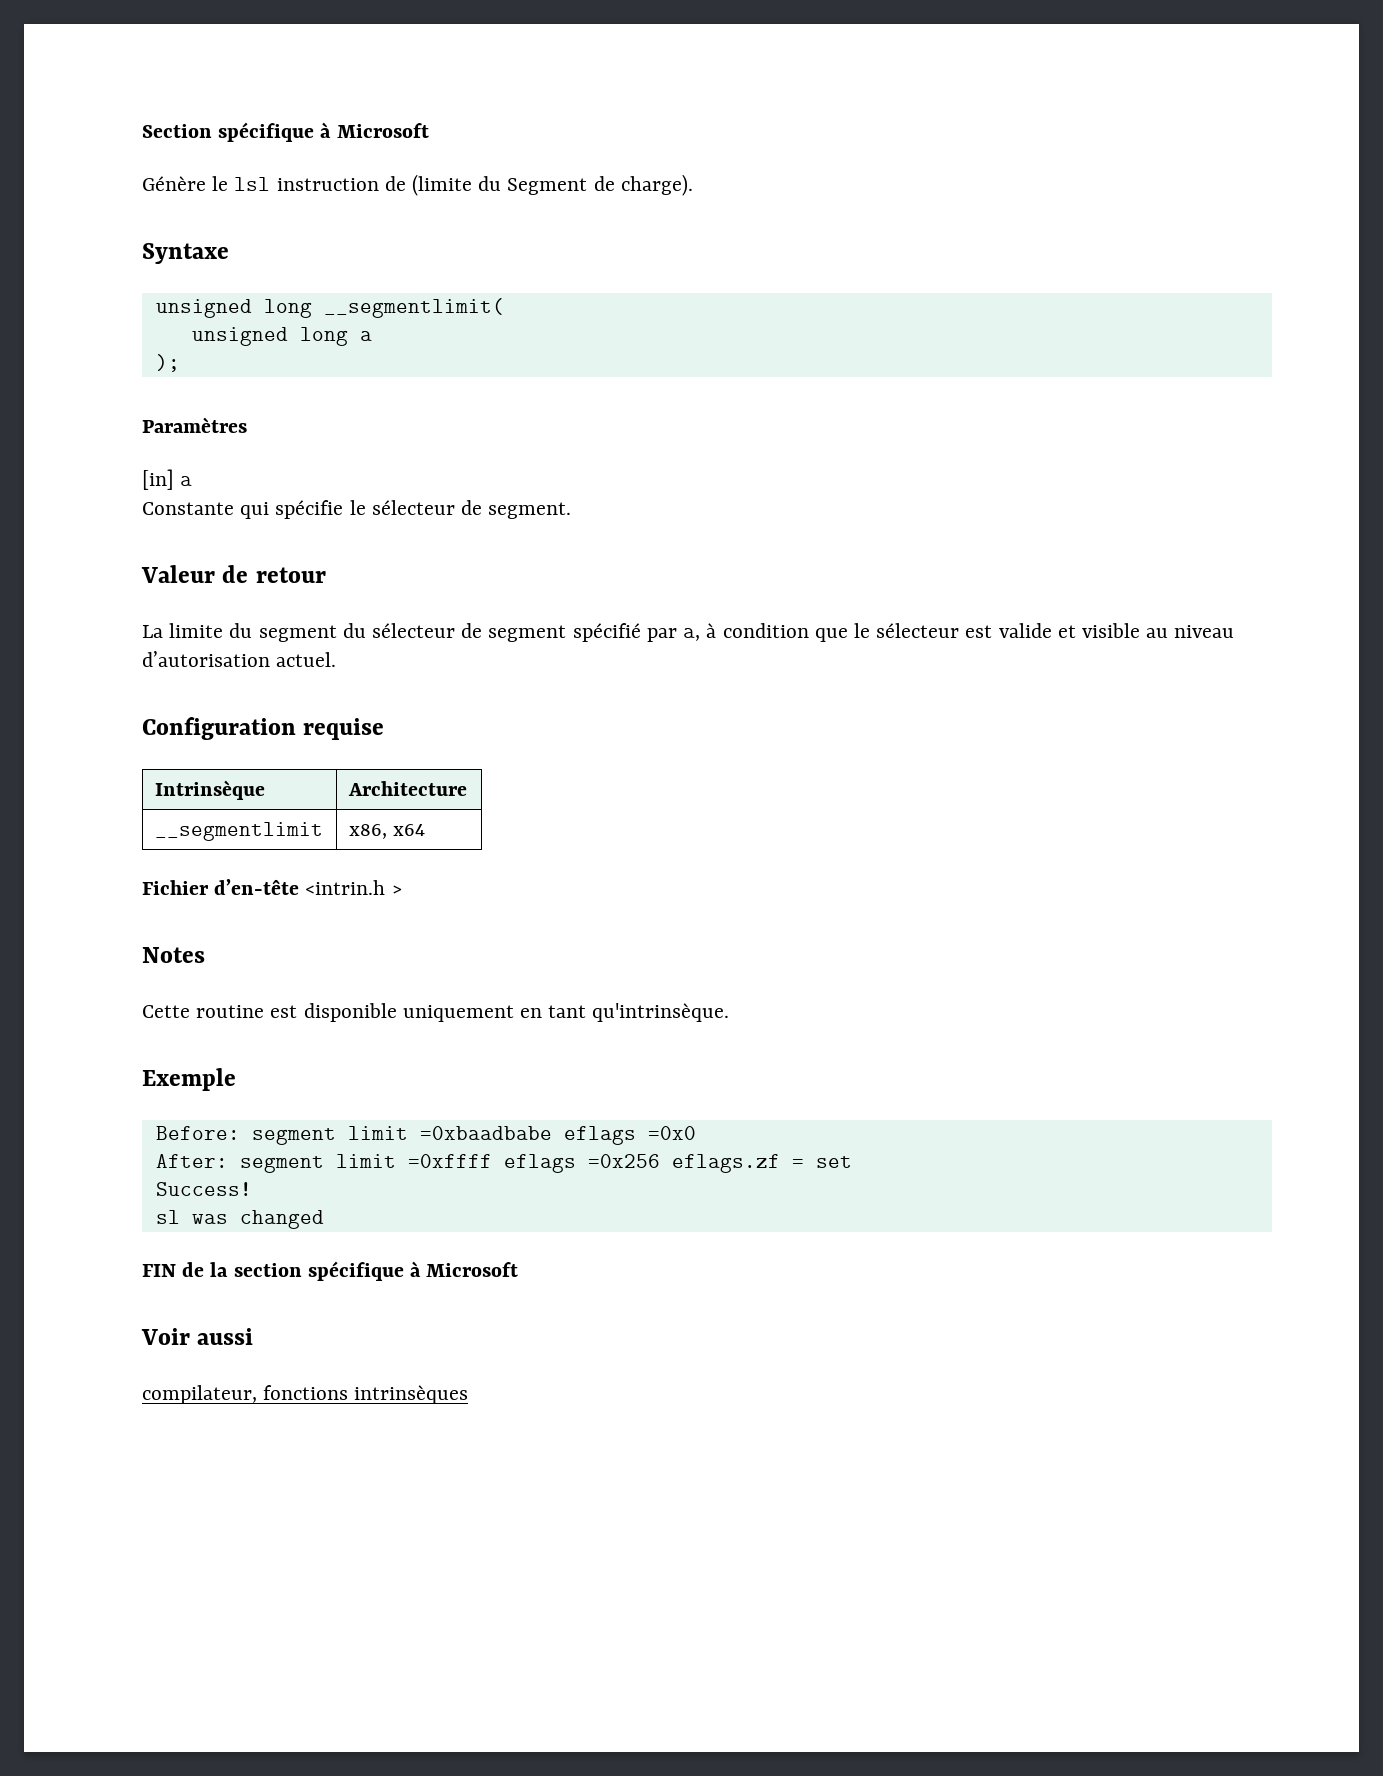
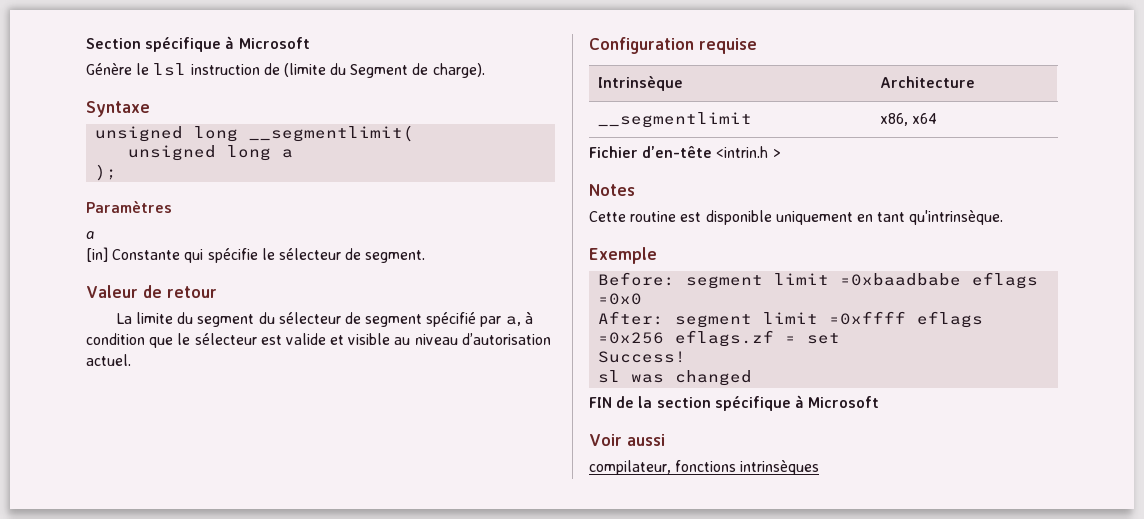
[142,469,193,490] [in] a // -> [86,231,94,239] [86,247,108,262] a // [in]

